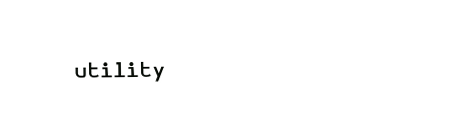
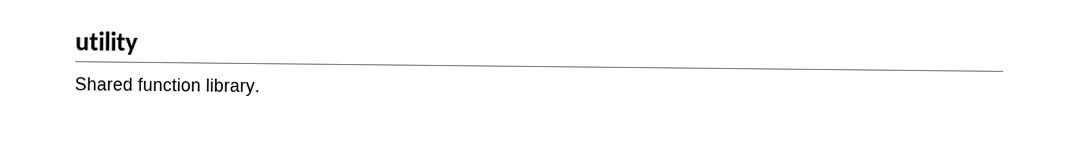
(166, 72) none -> [74,77,260,97] // Shared function library.

